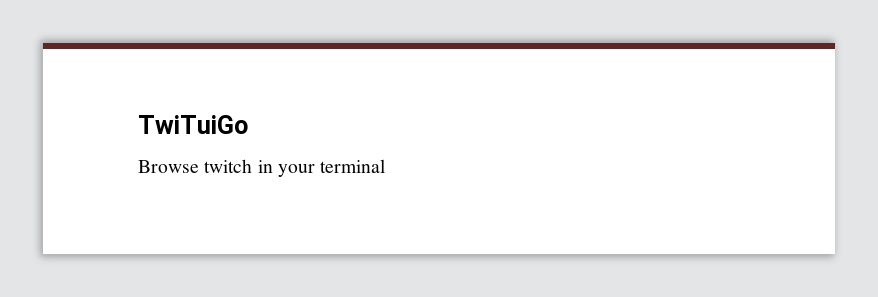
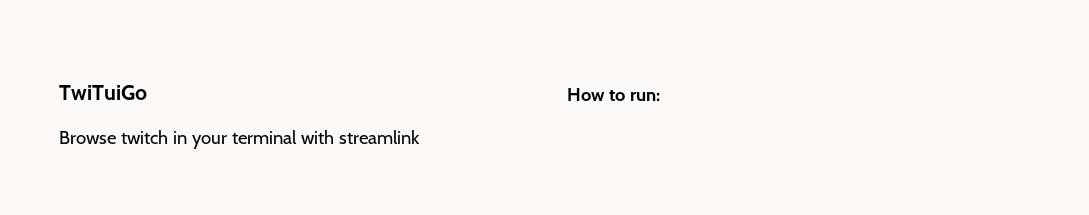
(386, 166) none -> [300,130,420,144] [567,88,660,101] with streamlink // How to run:

